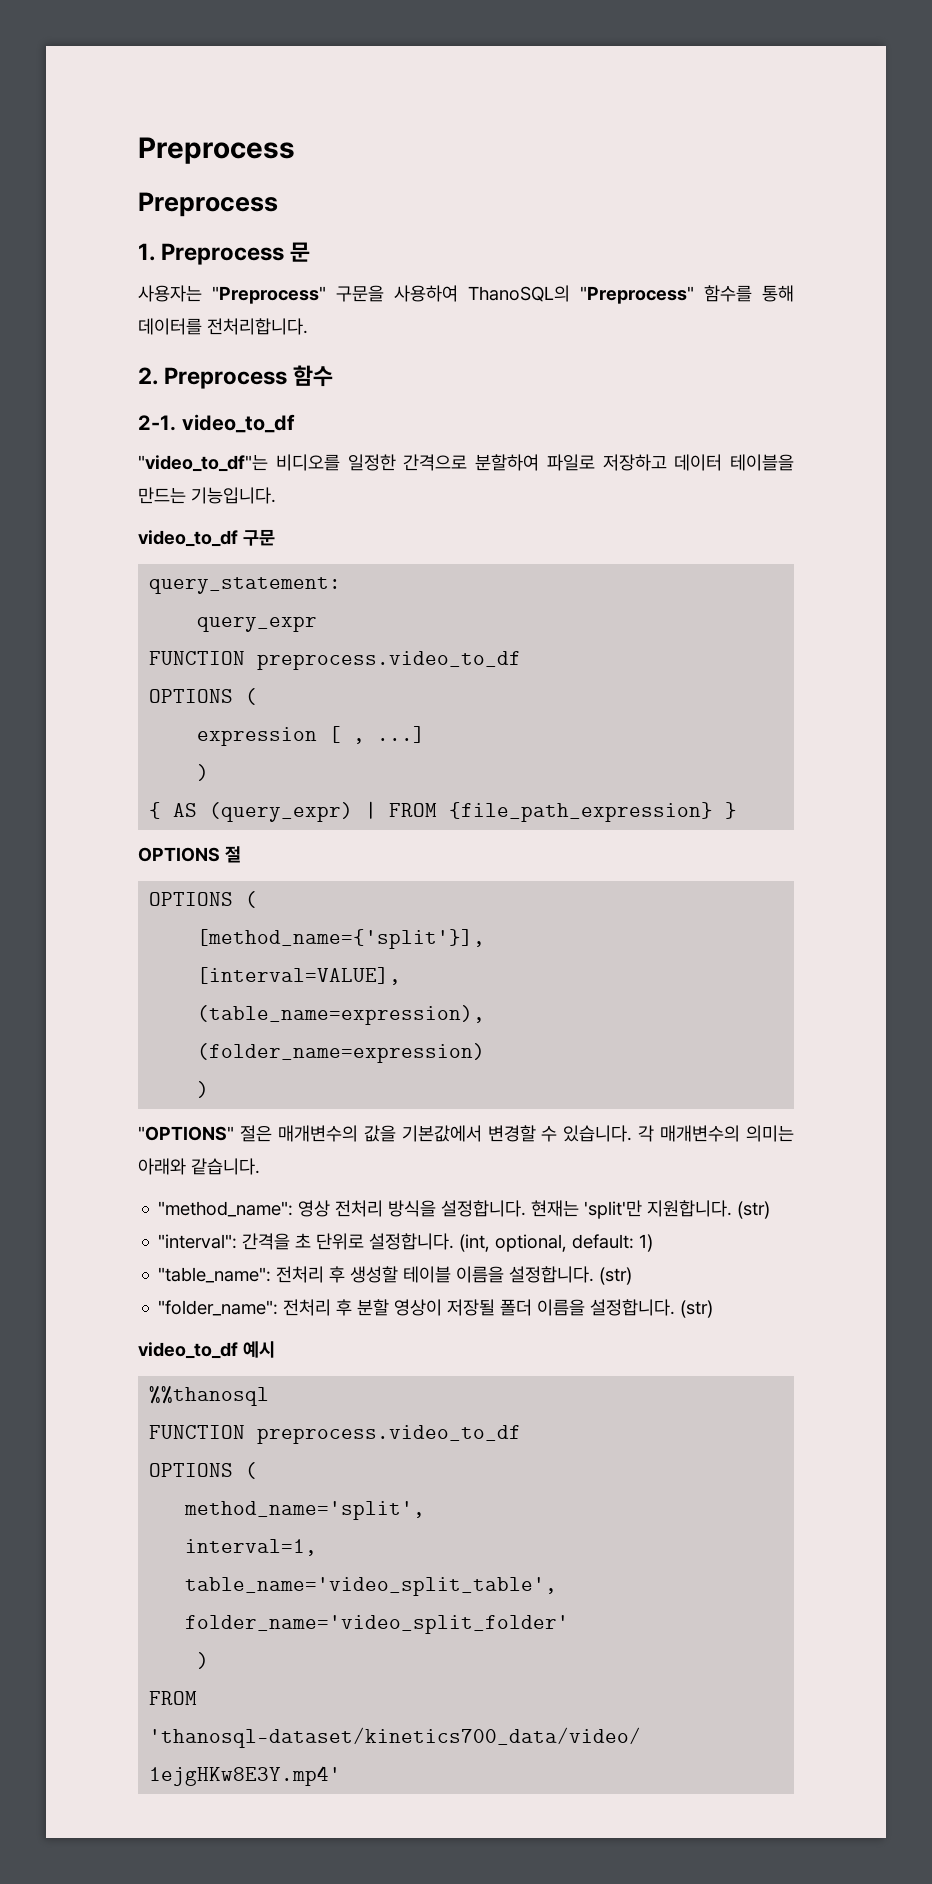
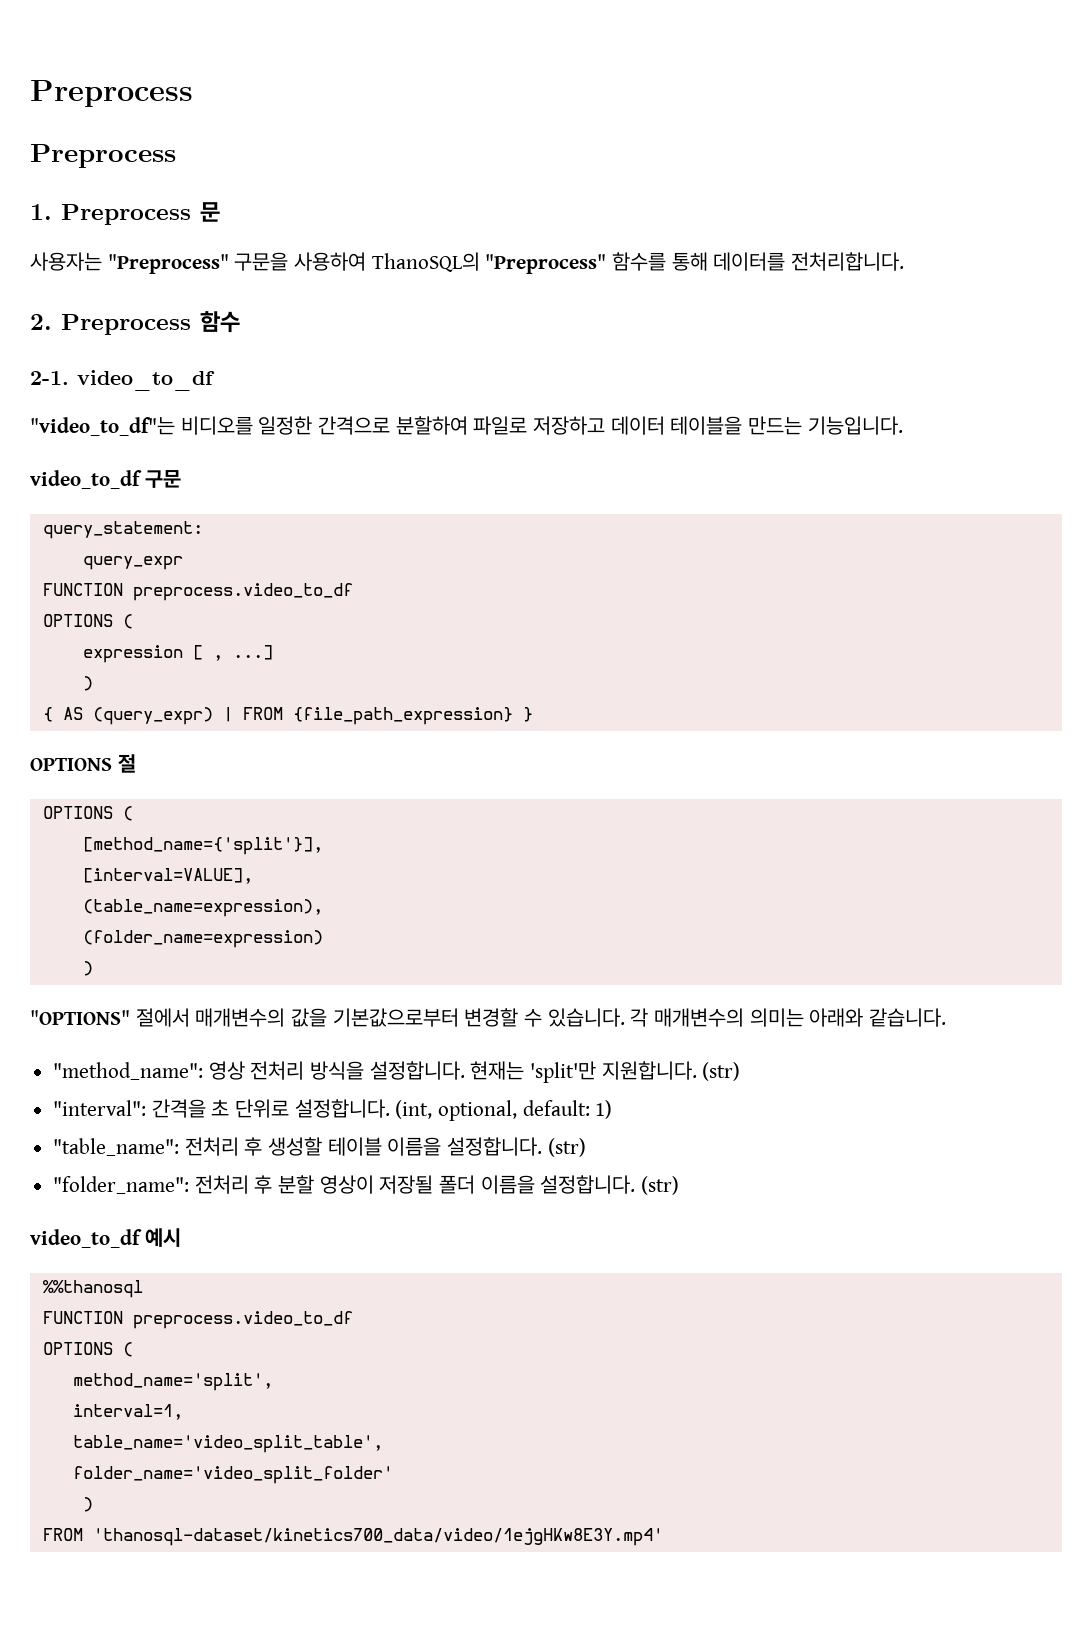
[239,1125,272,1142] 절은 -> [135,1008,190,1027] 절에서
[401,1125,482,1142] 기본값에서 -> [332,1008,459,1027] 기본값으로부터

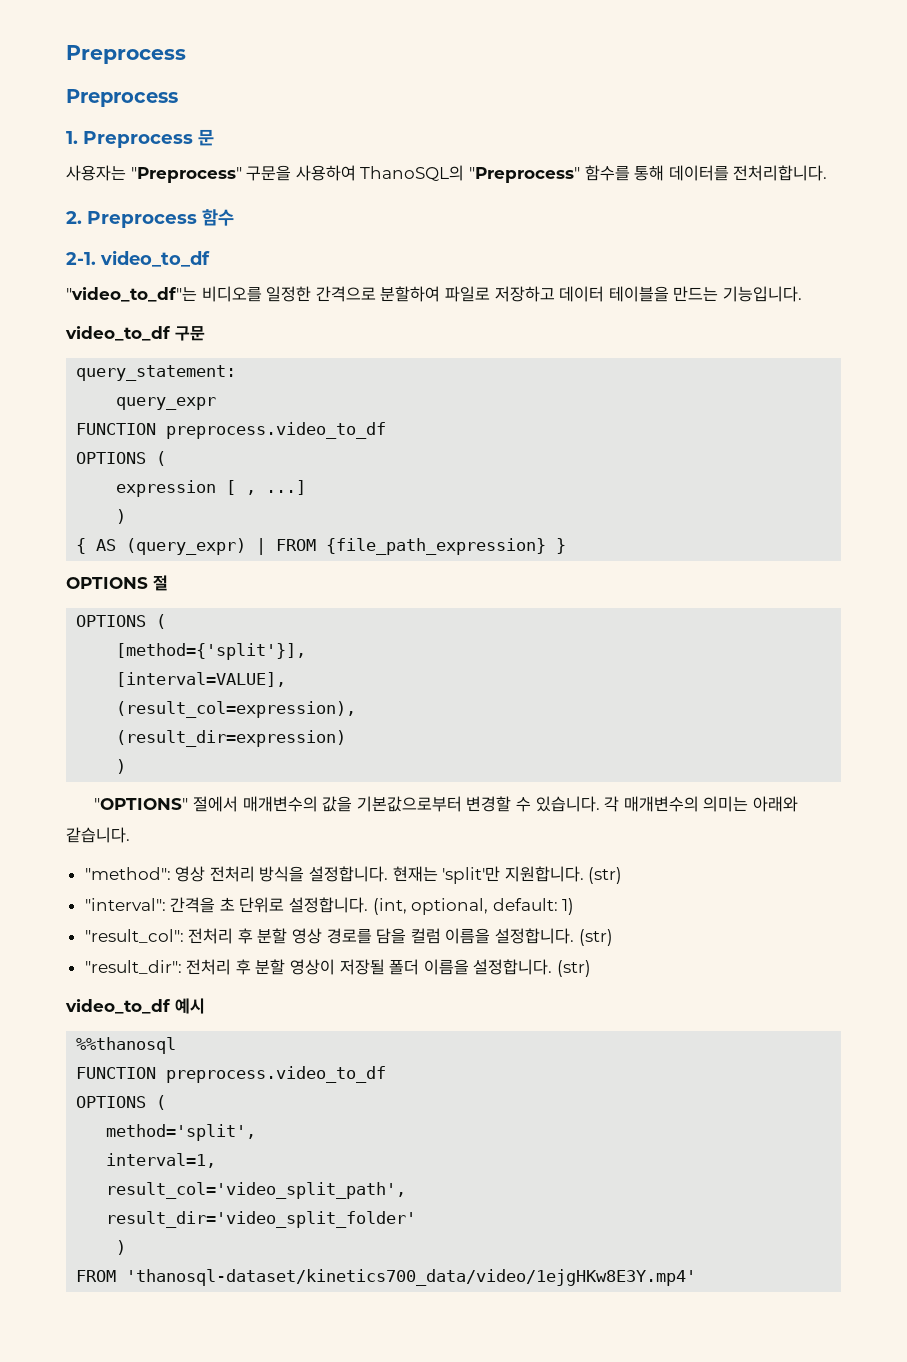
[82,837,323,855] [method_name={'split'}], -> [116,643,307,660] [method={'split'}],
[82,899,323,917] [82,930,323,948] (table_name=expression), // (folder_name=expression) -> [116,701,357,718] [116,730,347,747] (result_col=expression), // (result_dir=expression)
[53,1062,204,1080] "method_name": -> [84,867,171,880] "method":
[53,1137,586,1157] [53,1176,190,1194] "table_name": 전처리 후 생성할 테이블 이름을 설정합니다. (str) // "folder_name": -> [84,928,613,946] [84,960,182,974] "result_col": 전처리 후 분할 영상 경로를 담을 컬럼 이름을 설정합니다. (str) // "result_dir":
[72,1373,273,1391] method_name='split', -> [106,1124,257,1141] method='split',
[72,1435,383,1453] [72,1466,393,1484] table_name='video_split_table', // folder_name='video_split_folder' -> [106,1182,407,1199] [106,1211,417,1228] result_col='video_split_path', // result_dir='video_split_folder'

